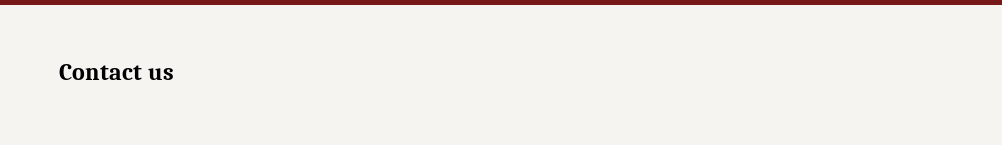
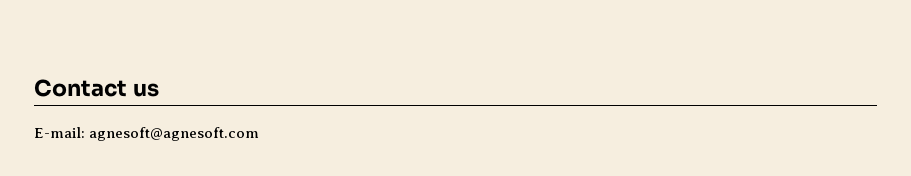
(175, 74) none -> [34,127,260,141] // E-mail: agnesoft@agnesoft.com

